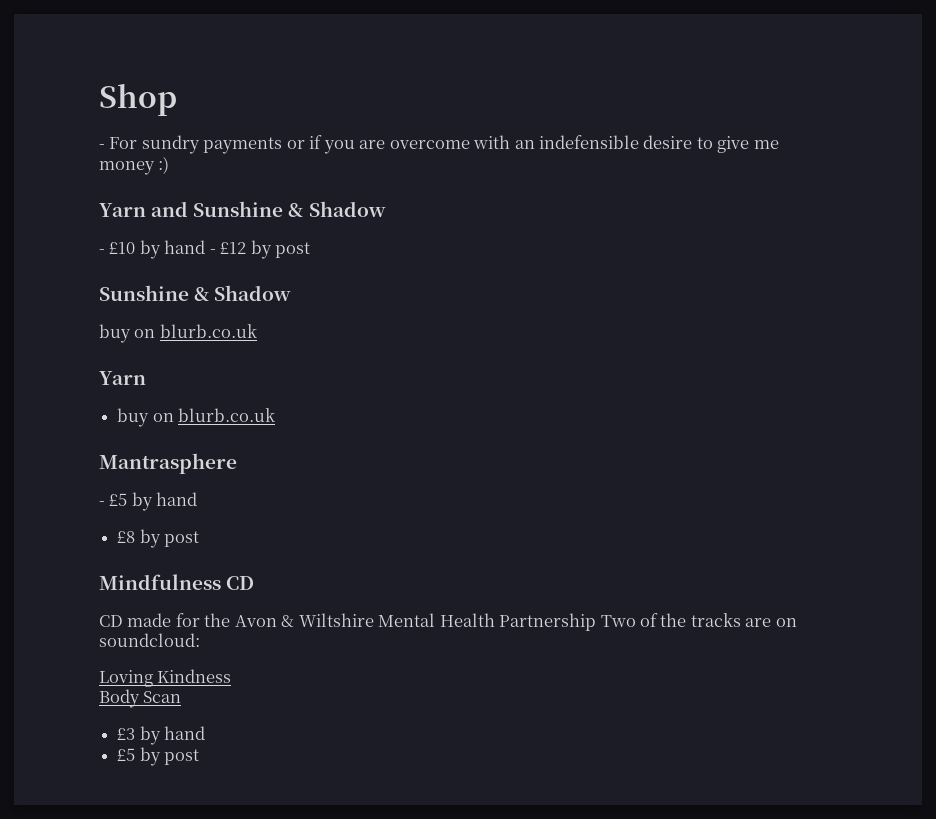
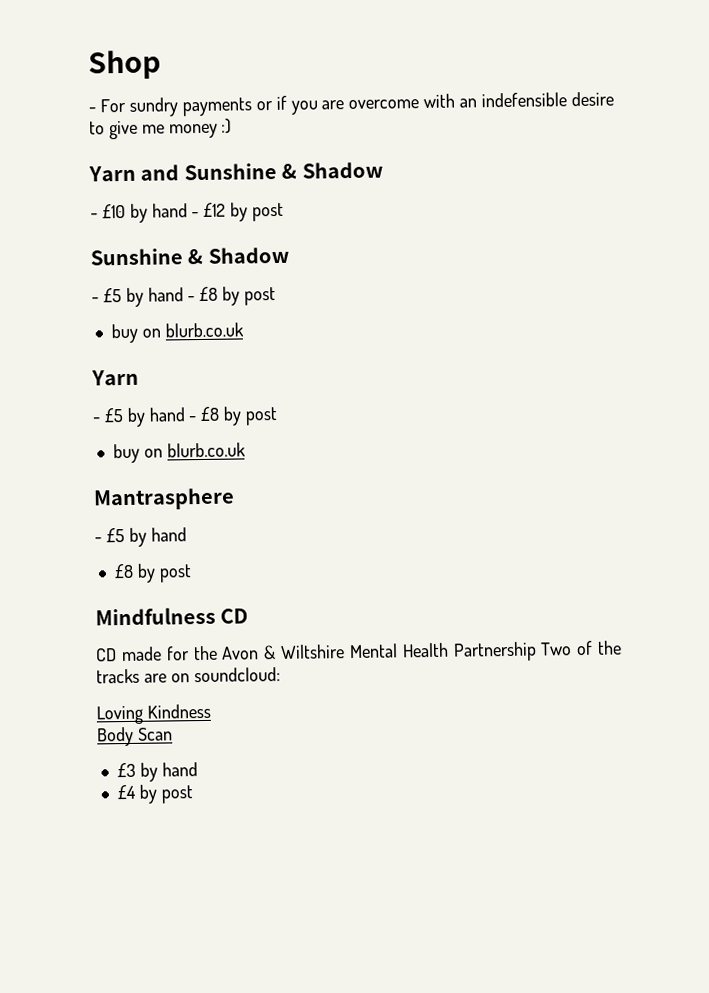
[99,324,257,343] [99,371,146,385] buy on blurb.co.uk // Yarn -> [91,286,277,307] [110,322,244,344] [91,369,139,386] [92,406,279,427] - £5 by hand - £8 by post // buy on blurb.co.uk // Yarn // - £5 by hand - £8 by post
[117,748,136,761] £5 -> [116,784,136,800] £4

